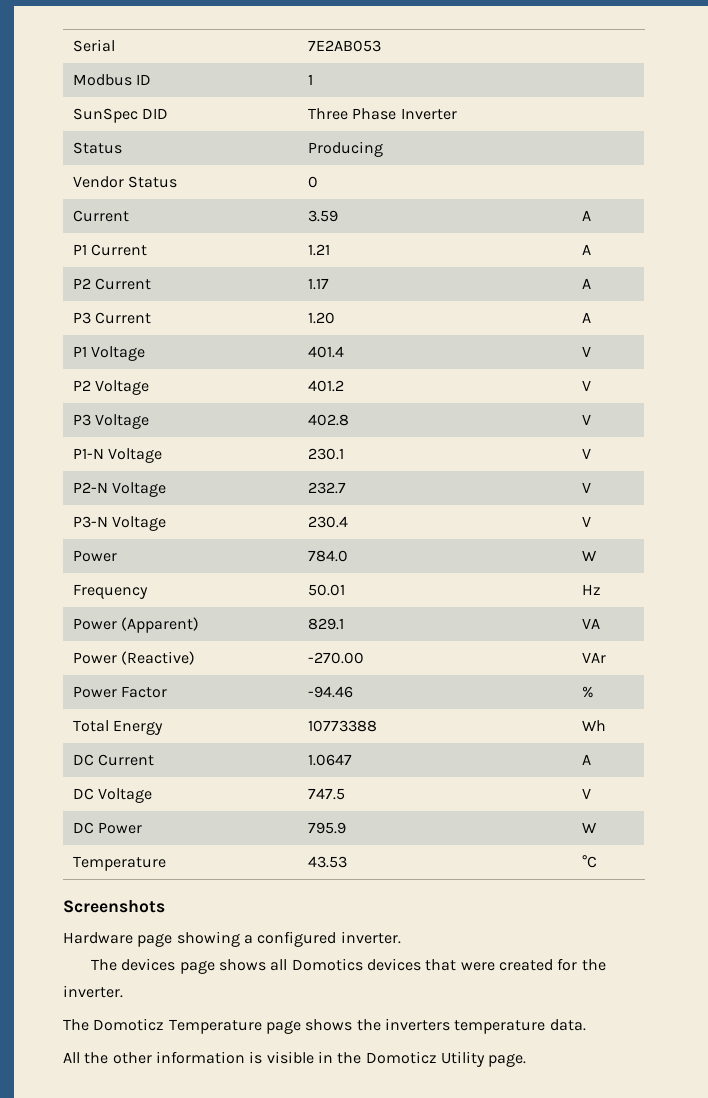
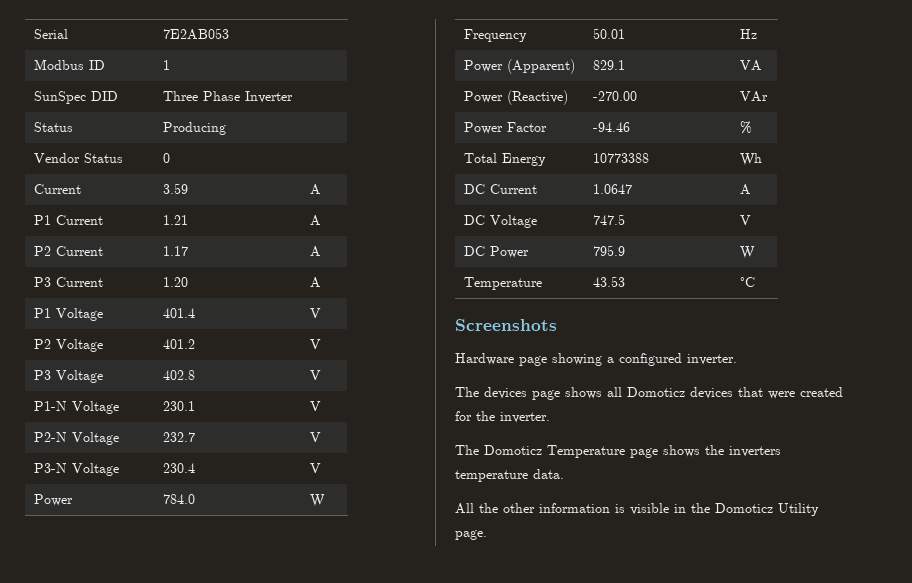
[291,958,363,971] Domotics -> [627,387,685,397] Domoticz

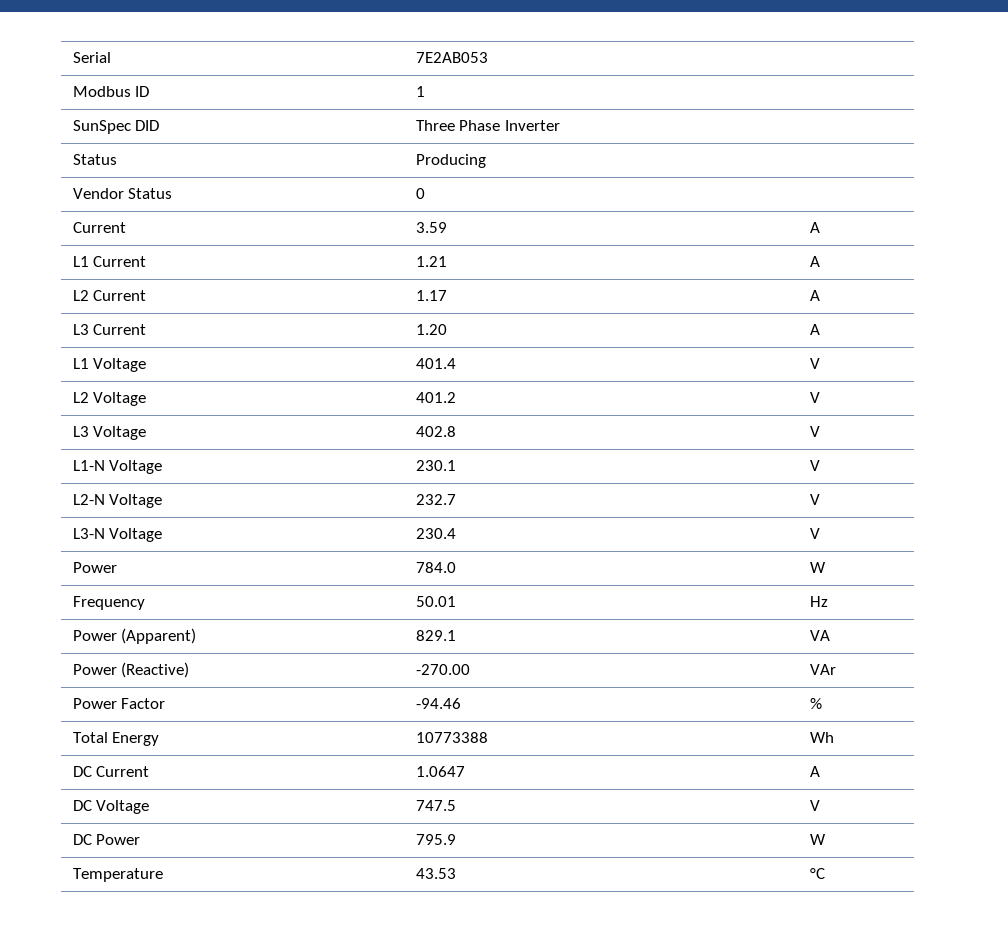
[33,215,51,225] P1 -> [72,256,89,267] L1
[33,246,51,256] P2 -> [72,290,89,301] L2
[33,277,51,287] P3 -> [72,324,89,335] L3
[33,308,51,318] P1 -> [72,358,89,369] L1
[33,339,51,349] P2 -> [72,392,89,403] L2
[33,370,51,380] P3 -> [72,426,89,437] L3
[33,401,67,411] P1-N -> [72,460,105,471] L1-N
[33,432,67,442] P2-N -> [72,494,105,505] L2-N
[33,463,67,473] P3-N -> [72,528,105,539] L3-N
[455,319,557,331] [455,353,737,366] [455,387,843,400] [455,411,550,423] [455,445,781,458] [455,469,564,482] [455,503,819,516] [455,530,487,540] // Screenshots // Hardware page showing a configured inverter. // The devices page shows all Domoticz devices that were created for the inverter. // The Domoticz Temperature page shows the inverters temperature data. // All the other information is visible in the Domoticz Utility page. -> (825, 873) none

